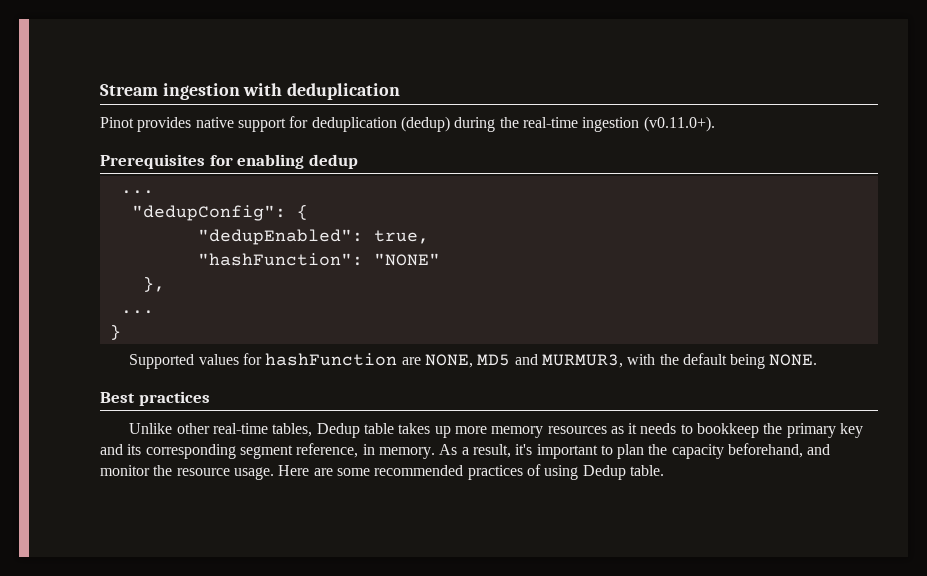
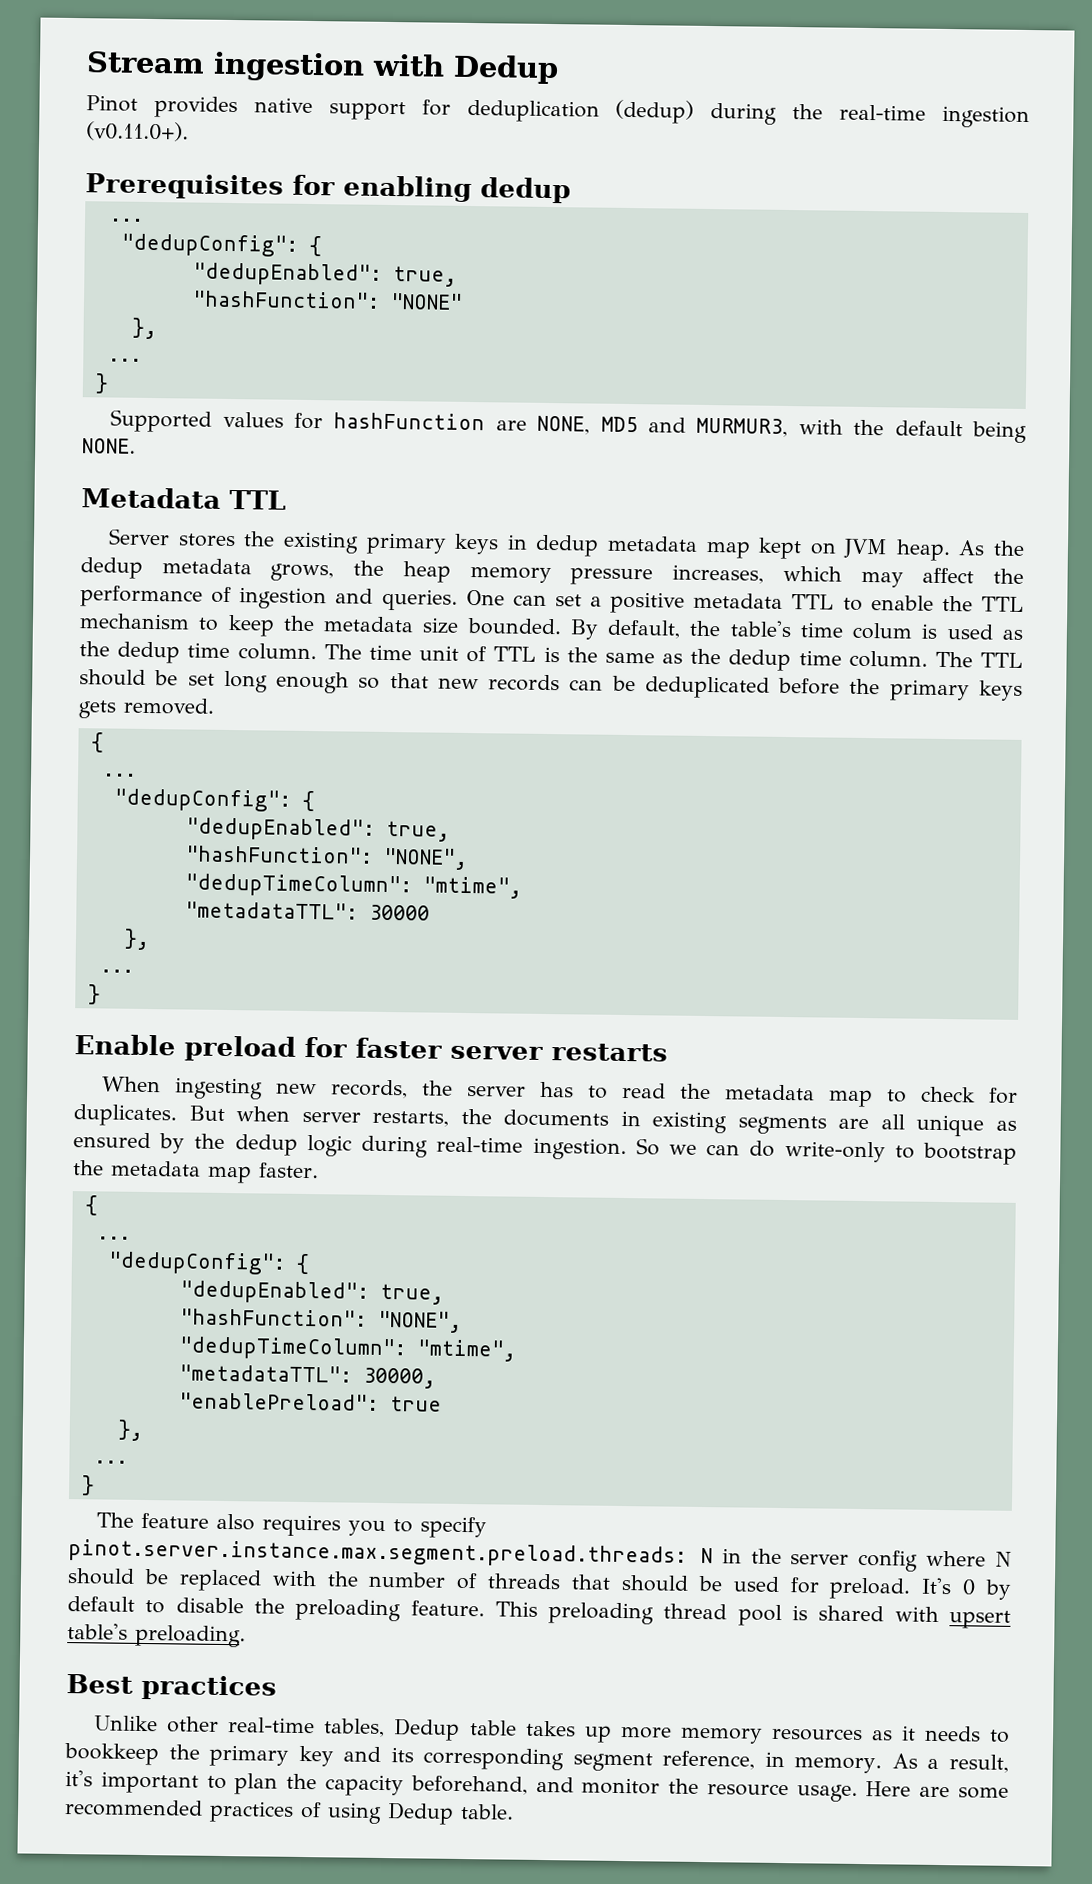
[287,83,401,100] deduplication -> [453,54,559,85] Dedup
(818, 360) none -> [81,487,286,510] [108,528,1025,562] [80,557,1025,588] [80,585,1024,614] [79,613,1023,640] [79,641,1023,672] [79,669,1023,702] [78,697,215,719] [90,732,104,753] [102,773,137,777] [113,788,315,812] [185,817,450,842] [184,845,468,871] [184,873,522,899] [184,901,430,921] [123,928,150,951] [99,969,134,973] [87,984,101,1005] [74,1034,668,1062] [102,1076,1018,1108] [73,1104,1018,1137] [73,1132,1017,1165] [73,1160,319,1184] [84,1195,98,1216] [96,1236,131,1240] [107,1251,310,1275] [179,1280,444,1305] [179,1308,462,1333] [178,1336,516,1362] [178,1364,436,1389] [178,1392,442,1412] [117,1419,143,1441] [93,1460,128,1464] [81,1475,95,1496] [96,1512,488,1539] [68,1539,1012,1572] [67,1568,1012,1600] [67,1596,1011,1629] [67,1623,246,1648] // Metadata TTL // Server stores the existing primary keys in dedup metadata map kept on JVM heap. As the dedup metadata grows, the heap memory pressure increases, which may affect the performance of ingestion and queries. One can set a positive metadata TTL to enable the TTL mechanism to keep the metadata size bounded. By default, the table's time colum is used as the dedup time column. The time unit of TTL is the same as the dedup time column. The TTL should be set long enough so that new records can be deduplicated before the primary keys gets removed. // { // ... // "dedupConfig": { // "dedupEnabled": true, // "hashFunction": "NONE", // "dedupTimeColumn": "mtime", // "metadataTTL": 30000 // }, // ... // } // Enable preload for faster server restarts // When ingesting new records, the server has to read the metadata map to check for duplicates. But when server restarts, the documents in existing segments are all unique as ensured by the dedup logic during real-time ingestion. So we can do write-only to bootstrap the metadata map faster. // { // ... // "dedupConfig": { // "dedupEnabled": true, // "hashFunction": "NONE", // "dedupTimeColumn": "mtime", // "metadataTTL": 30000, // "enablePreload": true // }, // ... // } // The feature also requires you to specify pinot.server.instance.max.segment.preload.threads: N in the server config where N should be replaced with the number of threads that should be used for preload. It's 0 by default to disable the preloading feature. This preloading thread pool is shared with upsert table's preloading.

